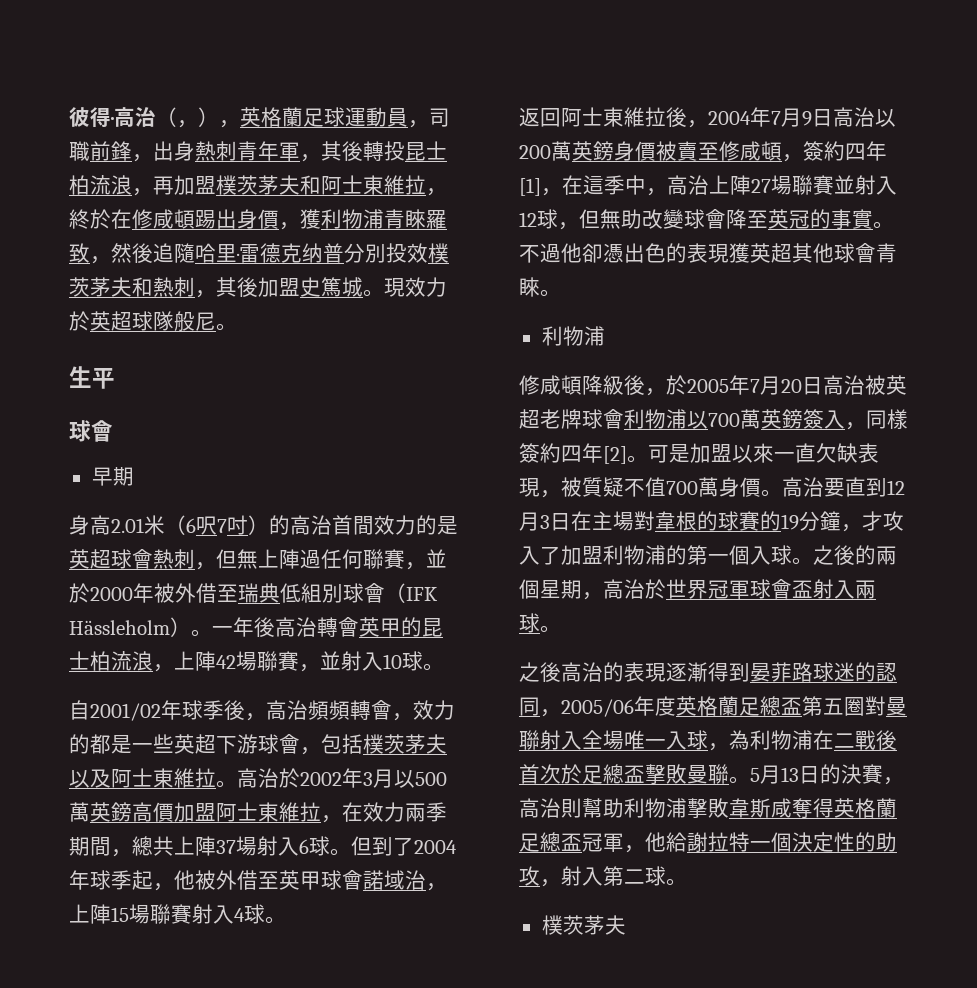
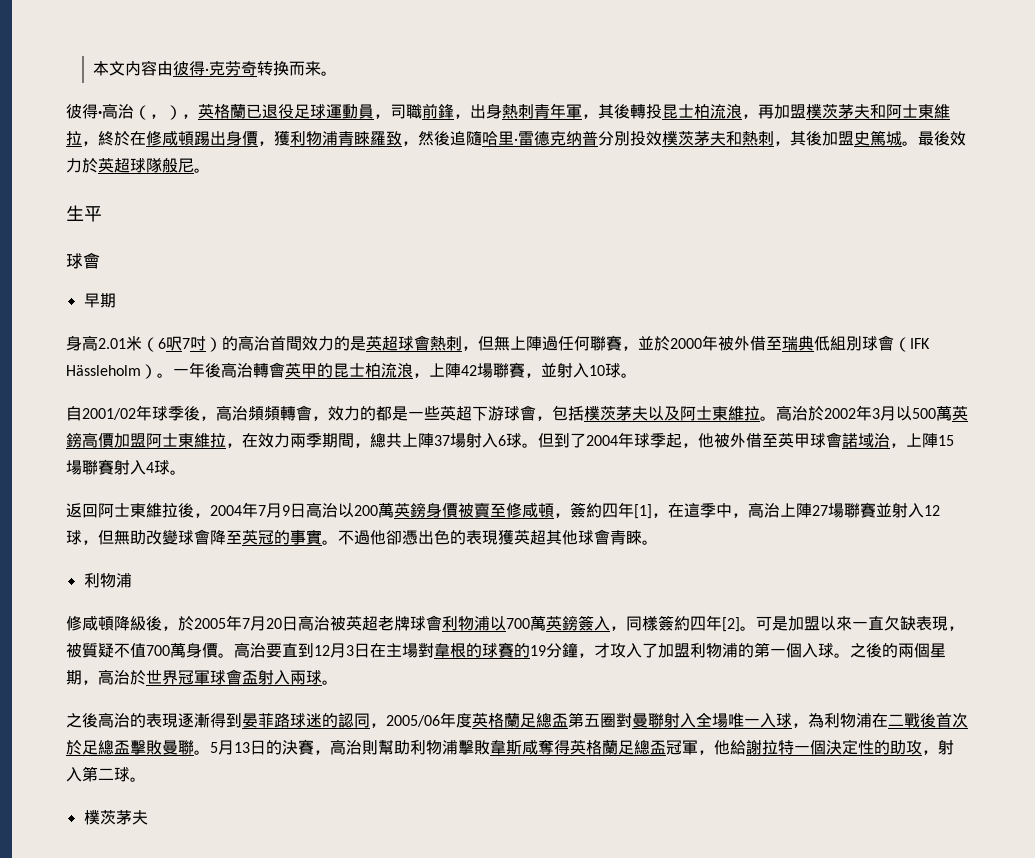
(69, 117) none -> [93,60,338,76] 本文内容由彼得·克劳奇转换而来。 //
(303, 117) none -> [246,104,294,119] 已退役
[384,278,405,297] 現 -> [918,131,950,146] 最後

